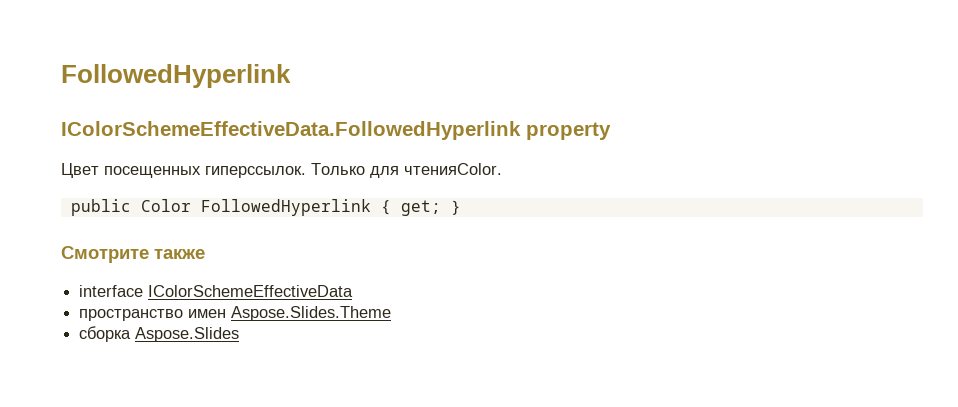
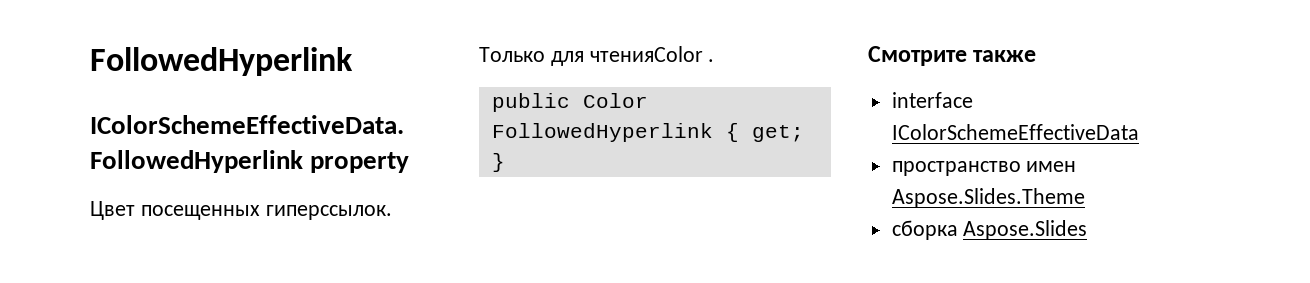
[404,163,502,175] чтенияColor. -> [589,46,715,62] чтенияColor .

